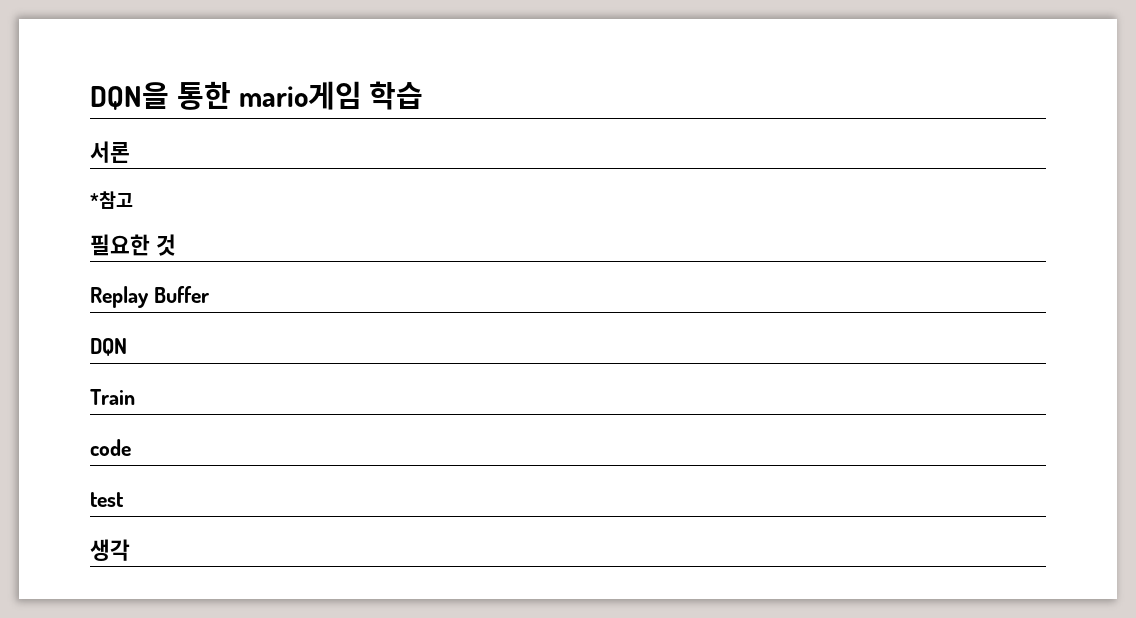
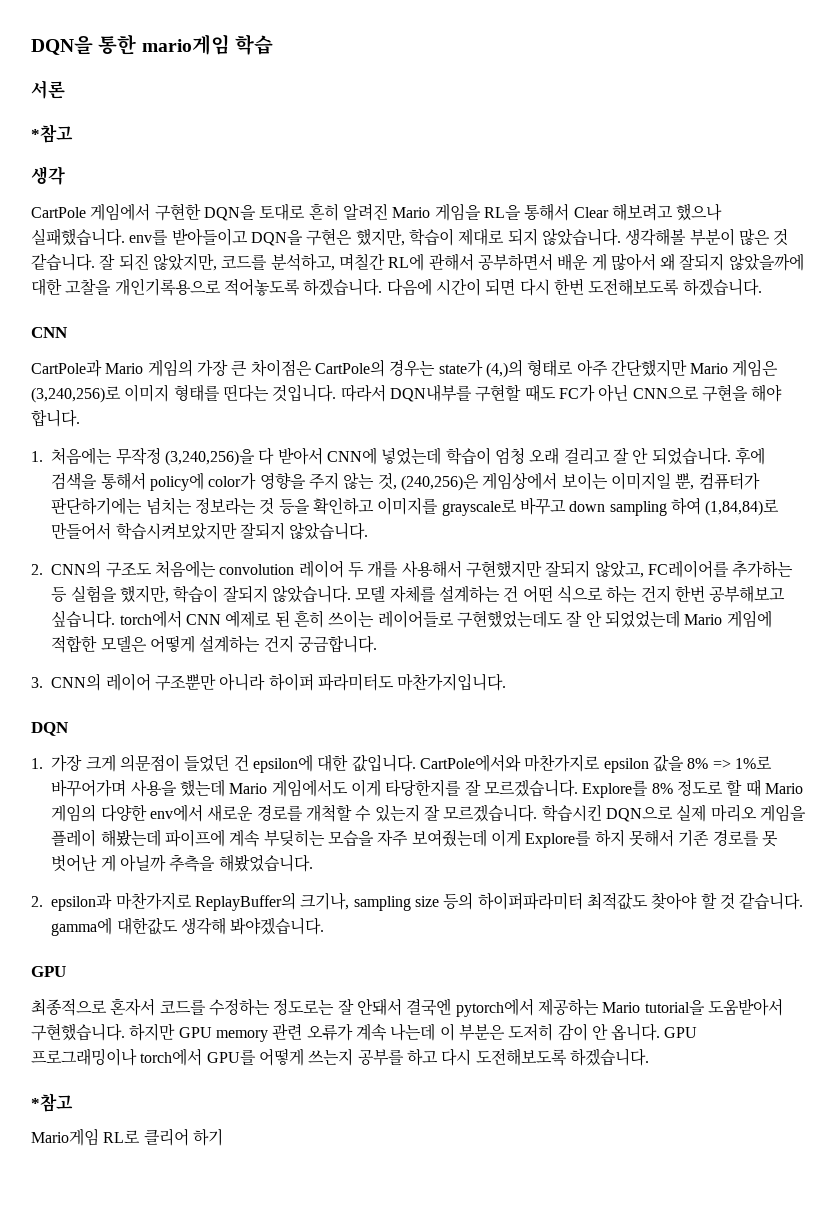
[90,234,176,256] [90,286,209,308] [90,338,127,356] [90,389,135,405] [90,439,131,456] [90,492,124,507] [90,539,130,561] 필요한 것 // Replay Buffer // DQN // Train // code // test // 생각 -> [31,166,65,185] [31,203,723,221] [31,228,789,246] [31,253,804,271] [31,278,762,296] [31,327,68,338] [31,359,779,378] [31,384,783,403] [31,409,80,427] [31,447,765,466] [51,472,760,491] [51,497,780,516] [51,522,369,540] [31,560,794,578] [51,585,786,603] [51,610,772,628] [51,635,377,653] [31,673,507,691] [31,722,69,736] [31,754,772,773] [51,779,803,798] [51,804,806,822] [51,829,778,848] [51,854,313,872] [31,892,804,911] [51,917,325,936] [31,966,66,977] [31,998,783,1017] [31,1023,698,1042] [31,1048,649,1066] [31,1093,73,1112] [31,1128,223,1146] 생각 // CartPole 게임에서 구현한 DQN을 토대로 흔히 알려진 Mario 게임을 RL을 통해서 Clear 해보려고 했으나 실패했습니다. env를 받아들이고 DQN을 구현은 했지만, 학습이 제대로 되지 않았습니다. 생각해볼 부분이 많은 것 같습니다. 잘 되진 않았지만, 코드를 분석하고, 며칠간 RL에 관해서 공부하면서 배운 게 많아서 왜 잘되지 않았을까에 대한 고찰을 개인기록용으로 적어놓도록 하겠습니다. 다음에 시간이 되면 다시 한번 도전해보도록 하겠습니다. // CNN // CartPole과 Mario 게임의 가장 큰 차이점은 CartPole의 경우는 state가 (4,)의 형태로 아주 간단했지만 Mario 게임은 (3,240,256)로 이미지 형태를 띤다는 것입니다. 따라서 DQN내부를 구현할 때도 FC가 아닌 CNN으로 구현을 해야 합니다. // 1. 처음에는 무작정 (3,240,256)을 다 받아서 CNN에 넣었는데 학습이 엄청 오래 걸리고 잘 안 되었습니다. 후에 검색을 통해서 policy에 color가 영향을 주지 않는 것, (240,256)은 게임상에서 보이는 이미지일 뿐, 컴퓨터가 판단하기에는 넘치는 정보라는 것 등을 확인하고 이미지를 grayscale로 바꾸고 down sampling 하여 (1,84,84)로 만들어서 학습시켜보았지만 잘되지 않았습니다. // 2. CNN의 구조도 처음에는 convolution 레이어 두 개를 사용해서 구현했지만 잘되지 않았고, FC레이어를 추가하는 등 실험을 했지만, 학습이 잘되지 않았습니다. 모델 자체를 설계하는 건 어떤 식으로 하는 건지 한번 공부해보고 싶습니다. torch에서 CNN 예제로 된 흔히 쓰이는 레이어들로 구현했었는데도 잘 안 되었었는데 Mario 게임에 적합한 모델은 어떻게 설계하는 건지 궁금합니다. // 3. CNN의 레이어 구조뿐만 아니라 하이퍼 파라미터도 마찬가지입니다. // DQN // 1. 가장 크게 의문점이 들었던 건 epsilon에 대한 값입니다. CartPole에서와 마찬가지로 epsilon 값을 8% => 1%로 바꾸어가며 사용을 했는데 Mario 게임에서도 이게 타당한지를 잘 모르겠습니다. Explore를 8% 정도로 할 때 Mario 게임의 다양한 env에서 새로운 경로를 개척할 수 있는지 잘 모르겠습니다. 학습시킨 DQN으로 실제 마리오 게임을 플레이 해봤는데 파이프에 계속 부딪히는 모습을 자주 보여줬는데 이게 Explore를 하지 못해서 기존 경로를 못 벗어난 게 아닐까 추측을 해봤었습니다. // 2. epsilon과 마찬가지로 ReplayBuffer의 크기나, sampling size 등의 하이퍼파라미터 최적값도 찾아야 할 것 같습니다. gamma에 대한값도 생각해 봐야겠습니다. // GPU // 최종적으로 혼자서 코드를 수정하는 정도로는 잘 안돼서 결국엔 pytorch에서 제공하는 Mario tutorial을 도움받아서 구현했습니다. 하지만 GPU memory 관련 오류가 계속 나는데 이 부분은 도저히 감이 안 옵니다. GPU 프로그래밍이나 torch에서 GPU를 어떻게 쓰는지 공부를 하고 다시 도전해보도록 하겠습니다. // *참고 // Mario게임 RL로 클리어 하기

